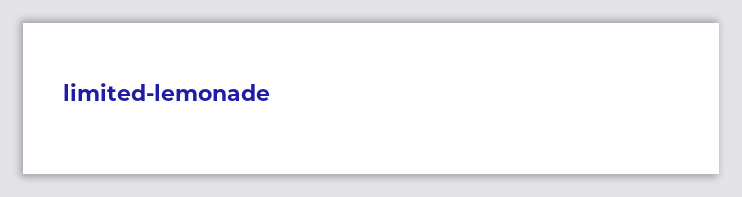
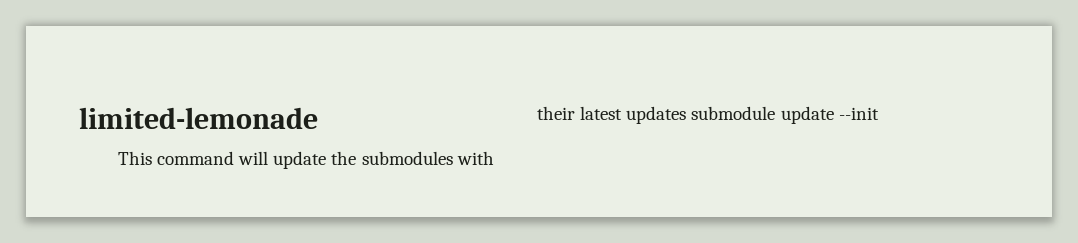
(270, 92) none -> [117,151,494,169] [537,106,879,124] // This command will update the submodules with their latest updates submodule update --init

